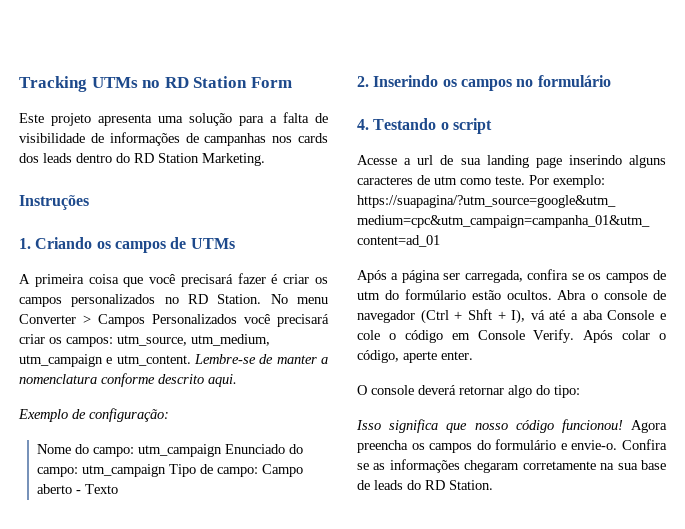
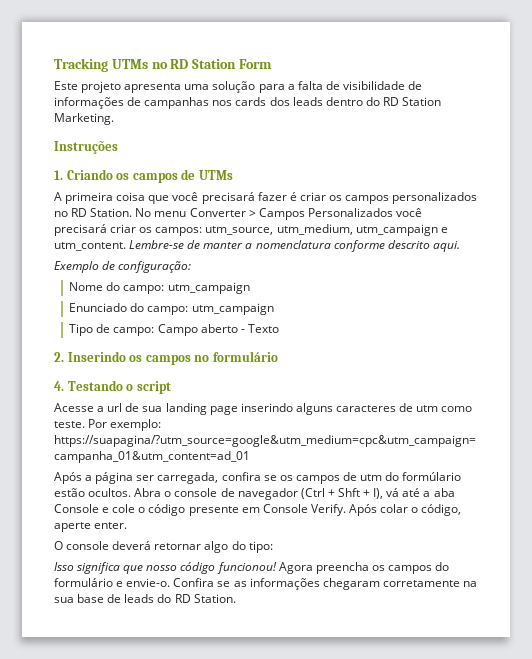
(223, 450) none -> (250, 288) //
(167, 470) none -> (274, 309) //
(443, 336) none -> [188,506,239,516] presente

